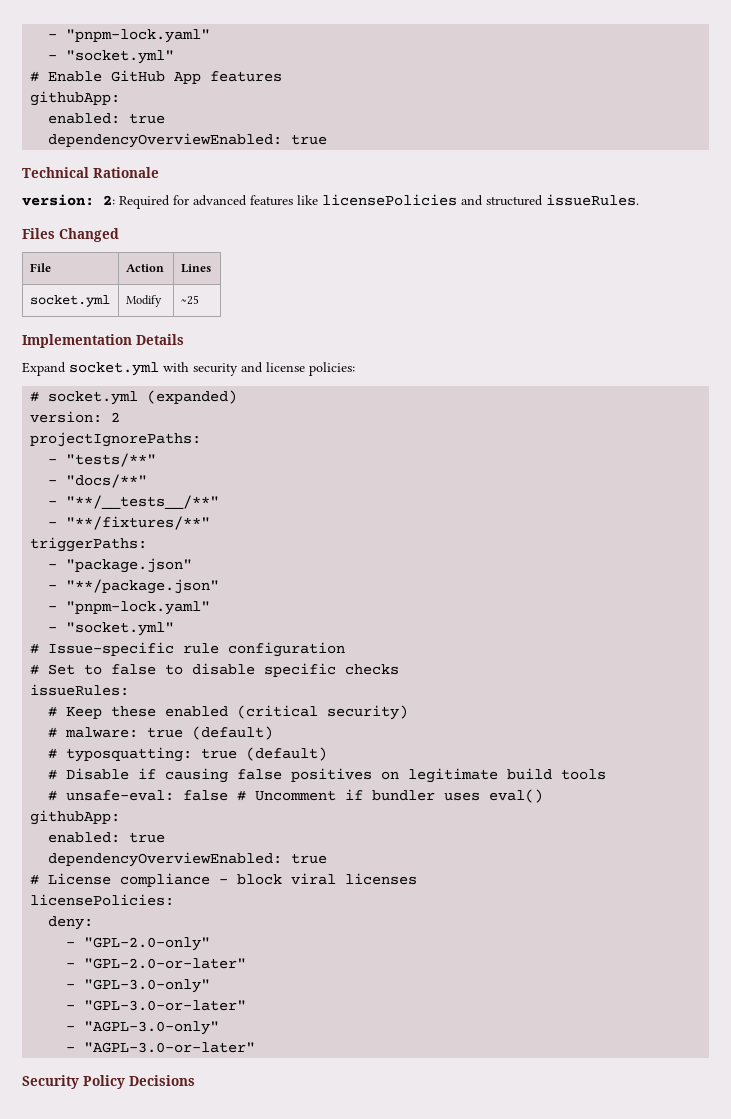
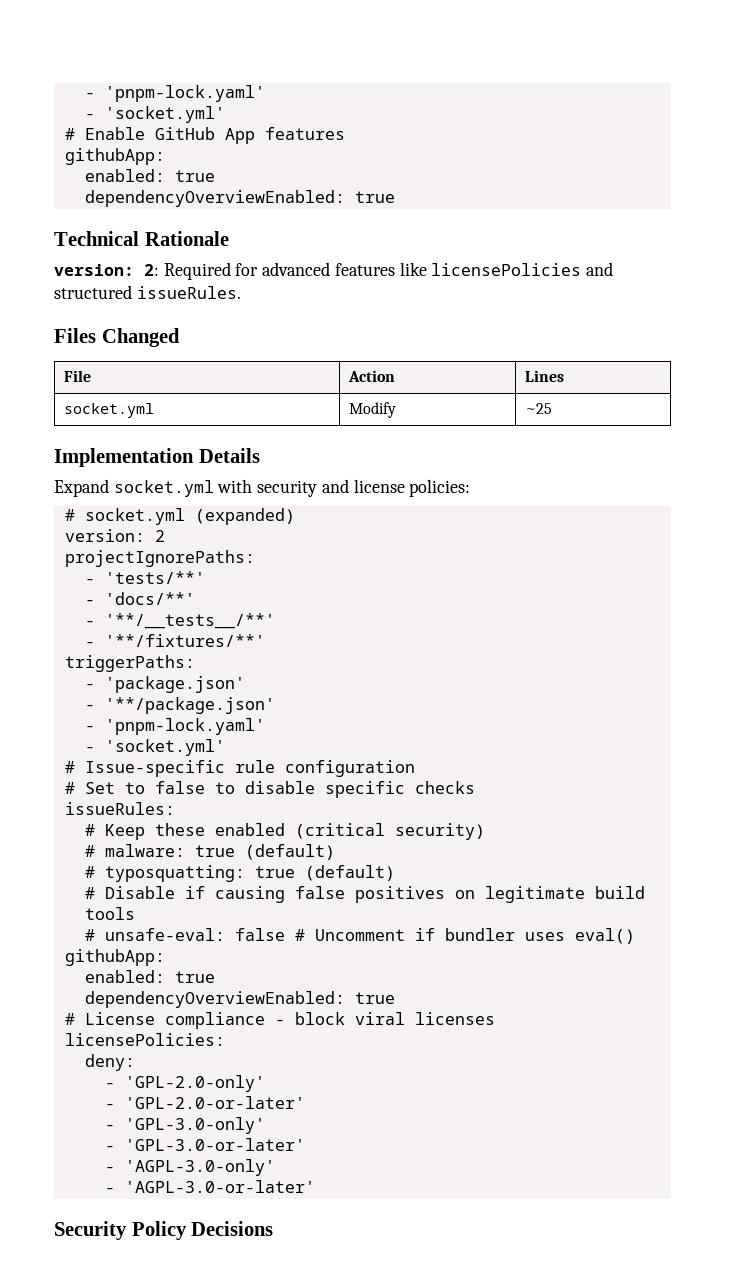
[48,29,211,43] [48,50,175,64] - "pnpm-lock.yaml" // - "socket.yml" -> [84,85,265,102] [84,106,225,123] - 'pnpm-lock.yaml' // - 'socket.yml'
[66,453,157,467] [48,474,148,488] [48,495,220,509] [48,516,211,530] "tests/**" // - "docs/**" // - "**/__tests__/**" // - "**/fixtures/**" -> [104,571,205,584] [84,592,195,605] [84,613,275,629] [84,634,265,647] 'tests/**' // - 'docs/**' // - '**/__tests__/**' // - '**/fixtures/**'
[66,558,193,573] [48,579,220,594] [48,601,211,615] [48,622,175,636] "package.json" // - "**/package.json" // - "pnpm-lock.yaml" // - "socket.yml" -> [104,676,245,693] [84,697,275,714] [84,718,265,735] [84,739,225,756] 'package.json' // - '**/package.json' // - 'pnpm-lock.yaml' // - 'socket.yml'
[84,937,211,951] [66,958,247,969] [66,979,211,993] [66,1000,247,1011] [66,1021,220,1035] [66,1042,256,1053] "GPL-2.0-only" // - "GPL-2.0-or-later" // - "GPL-3.0-only" // - "GPL-3.0-or-later" // - "AGPL-3.0-only" // - "AGPL-3.0-or-later" -> [124,1075,265,1092] [104,1096,305,1109] [104,1117,265,1134] [104,1138,305,1151] [104,1159,275,1176] [104,1180,315,1193] 'GPL-2.0-only' // - 'GPL-2.0-or-later' // - 'GPL-3.0-only' // - 'GPL-3.0-or-later' // - 'AGPL-3.0-only' // - 'AGPL-3.0-or-later'

